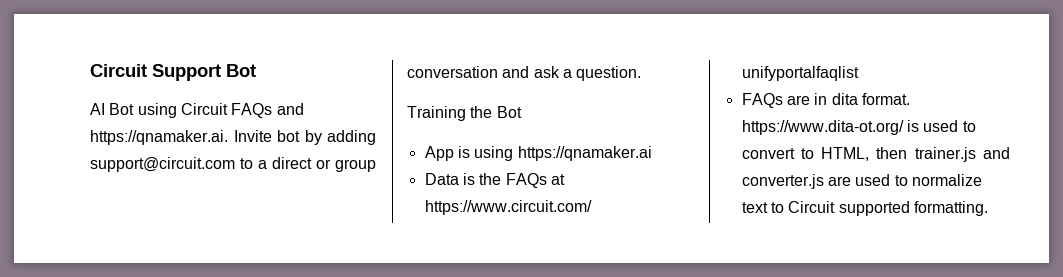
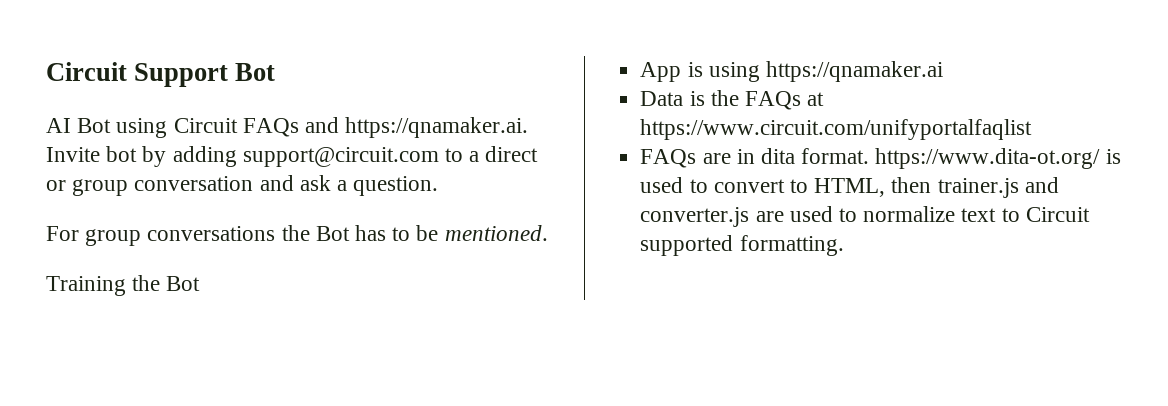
(642, 73) none -> [46,225,548,246] // For group conversations the Bot has to be mentioned.

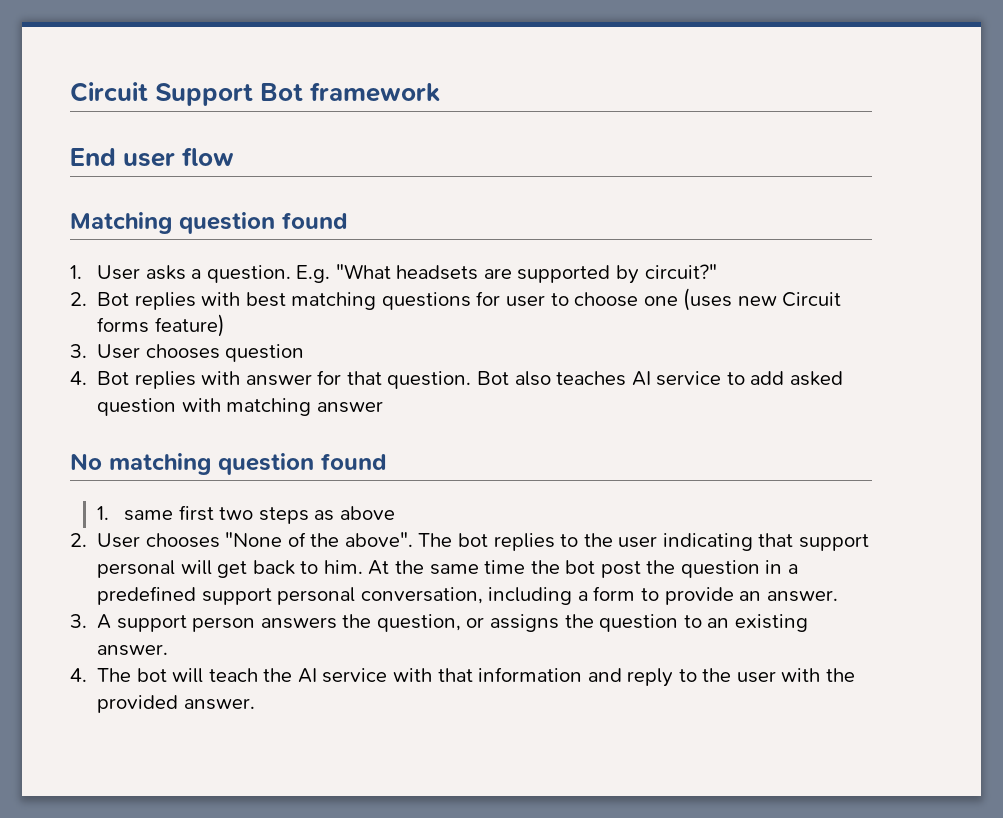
[46,117,529,138] [46,146,539,167] [46,175,439,196] [46,225,548,246] [46,275,201,296] [640,61,943,82] [640,90,825,110] [640,119,1033,140] [640,148,1121,169] [640,177,1059,198] [640,206,1090,227] [640,235,844,256] // AI Bot using Circuit FAQs and https://qnamaker.ai. Invite bot by adding support@circuit.com to a direct or group conversation and ask a question. // For group conversations the Bot has to be mentioned. // Training the Bot // App is using https://qnamaker.ai // Data is the FAQs at https://www.circuit.com/unifyportalfaqlist // FAQs are in dita format. https://www.dita-ot.org/ is used to convert to HTML, then trainer.js and converter.js are used to normalize text to Circuit supported formatting. -> [310,82,441,102] [70,147,235,167] [70,212,348,234] [70,264,717,284] [70,288,842,311] [97,314,225,337] [70,344,305,362] [70,370,843,389] [97,398,383,416] [70,453,387,475] [97,505,395,524] [70,532,869,551] [97,560,798,578] [97,586,838,605] [70,614,808,632] [97,644,169,656] [70,667,855,687] [97,695,255,713] framework // End user flow // Matching question found // 1. User asks a question. E.g. "What headsets are supported by circuit?" // 2. Bot replies with best matching questions for user to choose one (uses new Circuit forms feature) // 3. User chooses question // 4. Bot replies with answer for that question. Bot also teaches AI service to add asked question with matching answer // No matching question found // 1. same first two steps as above // 2. User chooses "None of the above". The bot replies to the user indicating that support personal will get back to him. At the same time the bot post the question in a predefined support personal conversation, including a form to provide an answer. // 3. A support person answers the question, or assigns the question to an existing answer. // 4. The bot will teach the AI service with that information and reply to the user with the provided answer.

